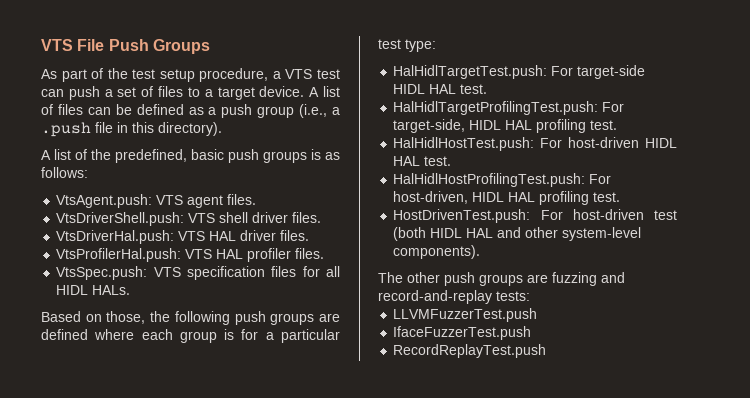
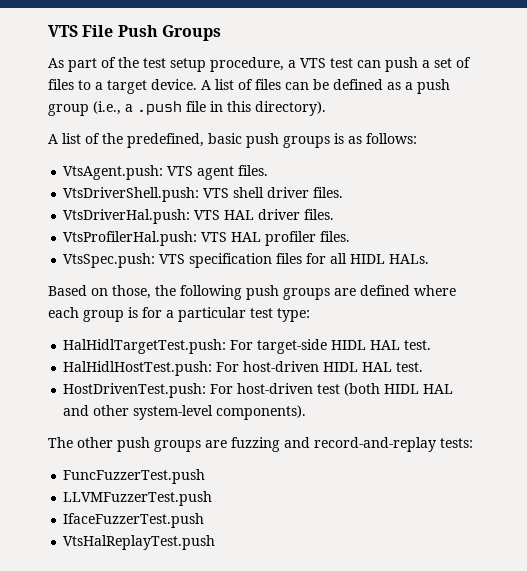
[393,101,625,115] [393,119,618,133] // HalHidlTargetProfilingTest.push: For target-side, HIDL HAL profiling test. -> (432, 345) none
[393,173,612,187] [393,191,621,205] // HalHidlHostProfilingTest.push: For host-driven, HIDL HAL profiling test. -> (424, 367) none
(530, 296) none -> [63,469,206,484] // FuncFuzzerTest.push
[393,344,547,358] RecordReplayTest.push -> [63,535,216,550] VtsHalReplayTest.push

